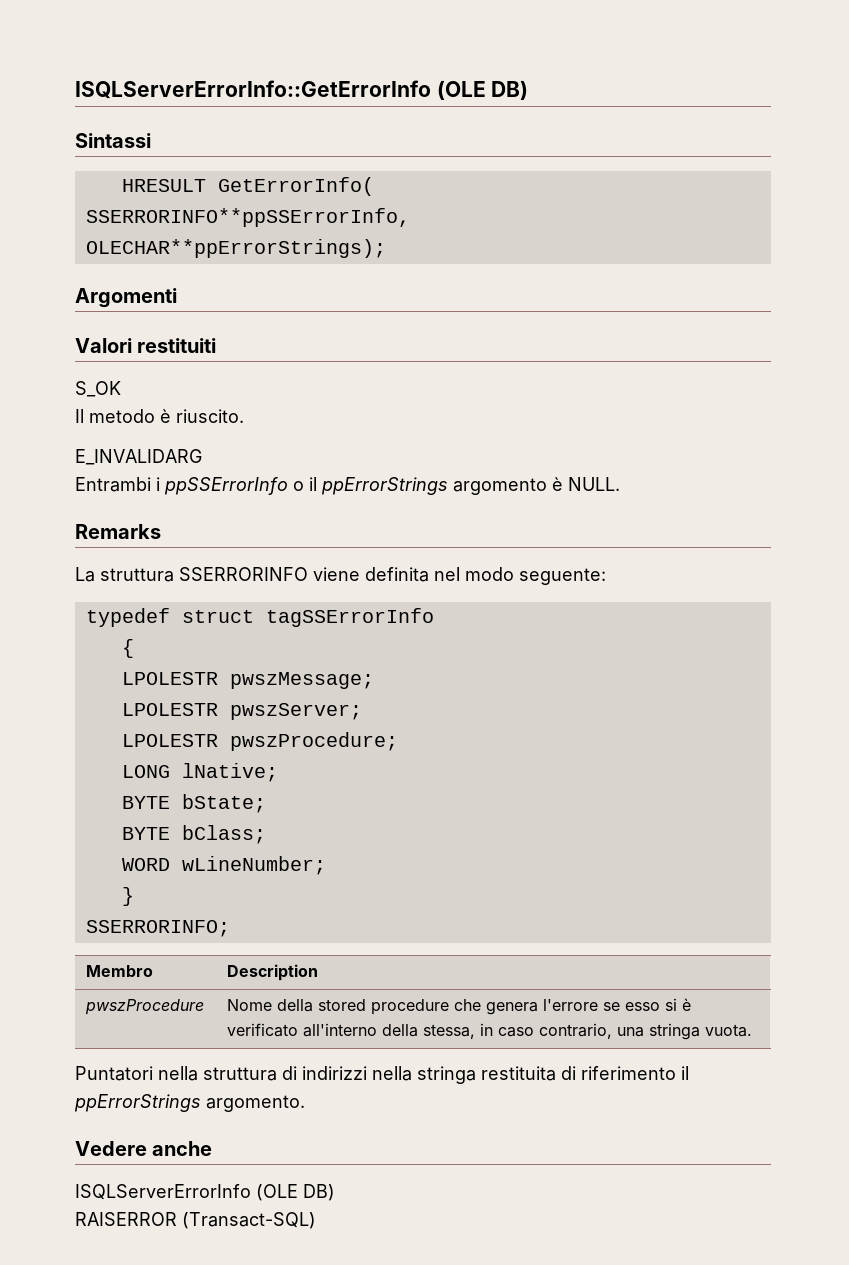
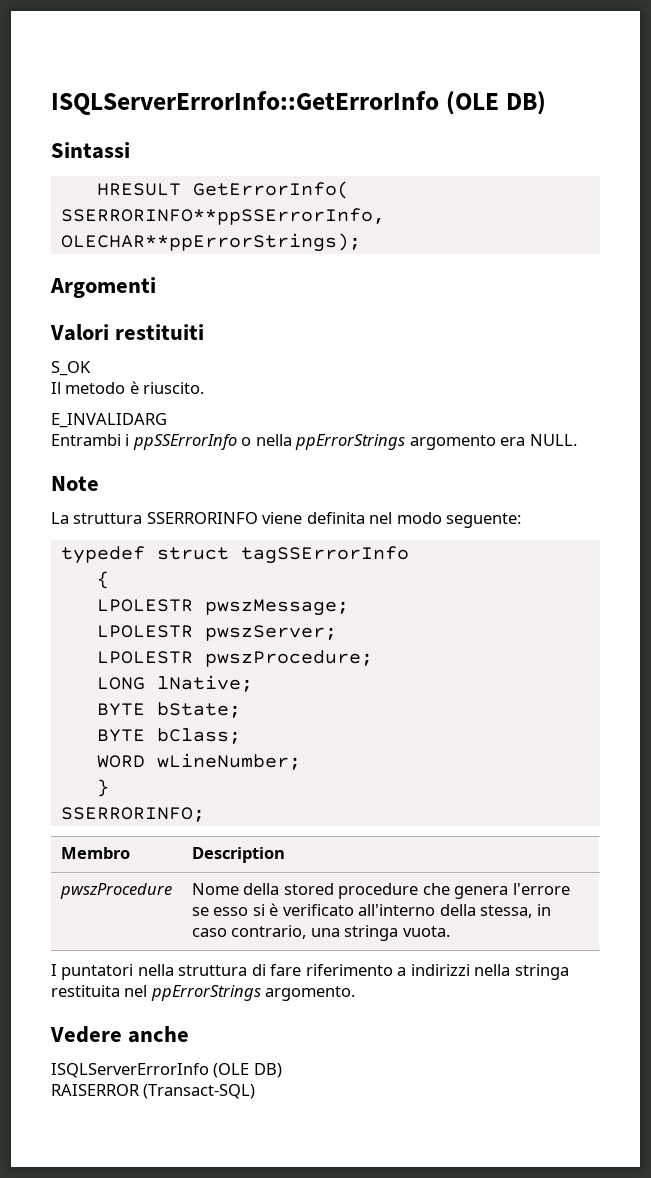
[309,477,317,491] il -> [255,434,292,446] nella
[552,477,563,491] è -> [500,437,526,446] era
[75,524,161,539] Remarks -> [51,476,99,491] Note
[75,1066,153,1081] Puntatori -> [51,964,134,980] I puntatori
(297, 1073) none -> [270,964,407,976] fare riferimento a
[561,1066,689,1080] di riferimento il -> [124,985,148,997] nel

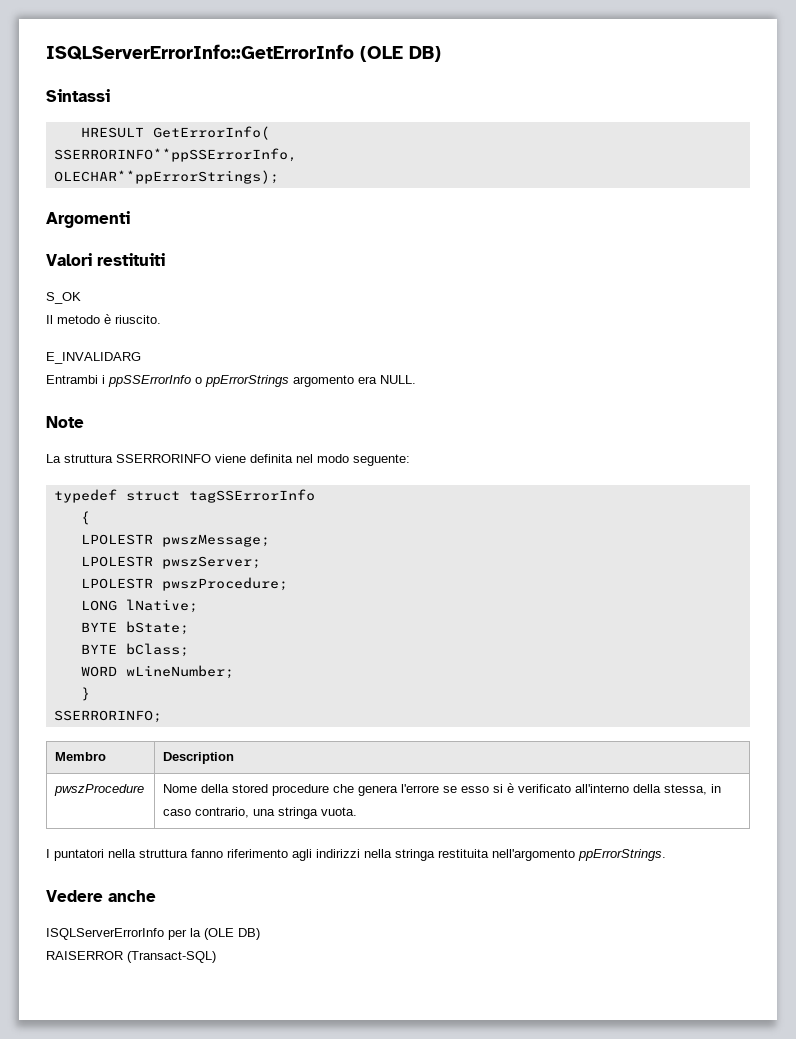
[255,434,292,446] nella -> (202, 380) none
[251,964,407,976] di fare riferimento a -> [191,849,312,861] fanno riferimento agli
[124,985,356,1001] nel ppErrorStrings argomento. -> [492,849,666,861] nell'argomento ppErrorStrings.
(209, 1070) none -> [168,928,201,940] per la

